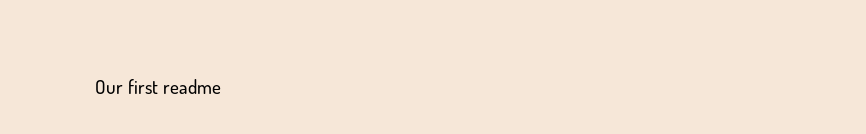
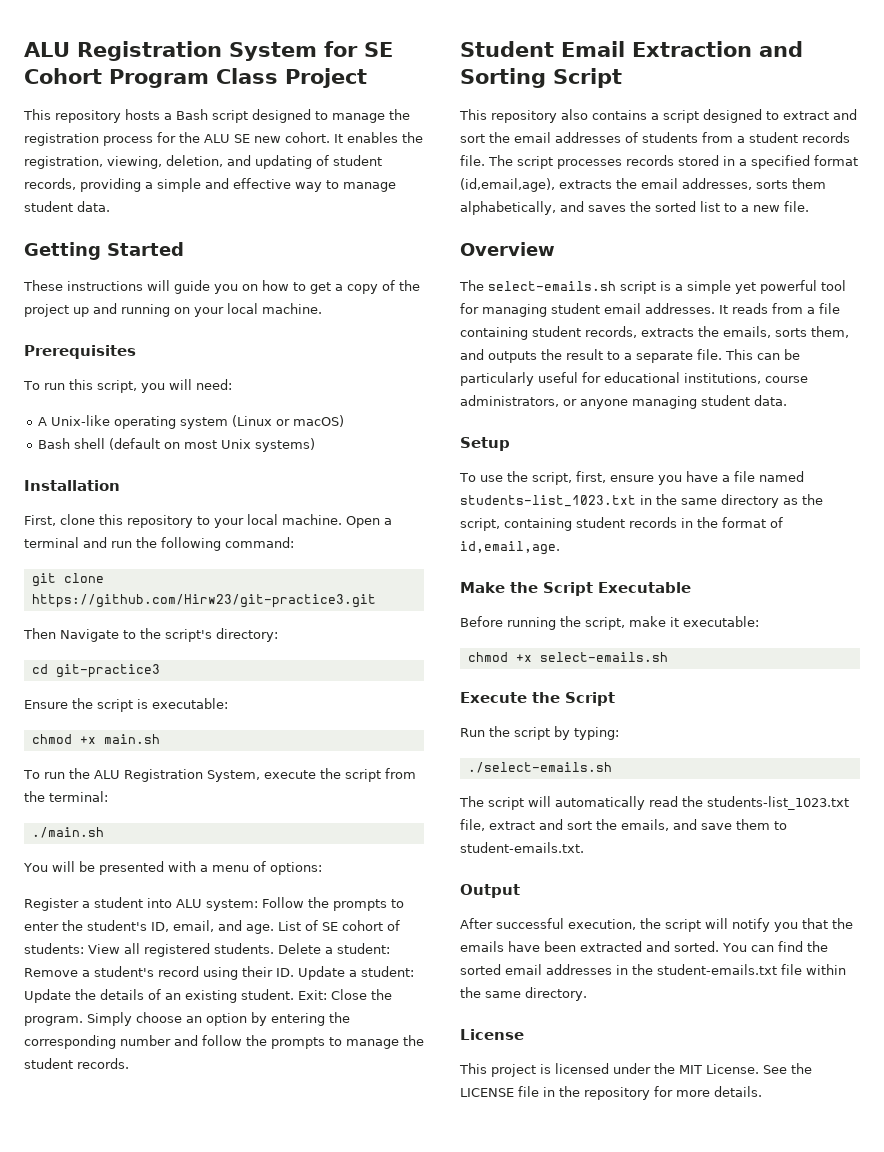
[95,79,222,94] Our first readme -> [24,41,393,61] [24,68,367,88] [23,109,410,123] [24,132,423,146] [24,155,382,169] [24,178,396,192] [24,201,110,212] [24,242,184,260] [23,280,420,294] [24,303,322,317] [24,345,136,359] [23,379,232,393] [38,415,345,429] [38,438,316,452] [24,480,120,491] [24,514,392,528] [24,537,294,551] [31,573,104,587] [31,594,376,608] [23,628,278,642] [31,664,160,678] [24,698,228,712] [31,734,160,744] [23,768,416,782] [24,791,108,802] [31,827,104,838] [23,861,322,875] [24,897,404,911] [24,920,400,934] [24,943,390,957] [24,966,414,980] [24,989,392,1003] [24,1012,350,1026] [24,1035,424,1049] [24,1058,129,1069] [460,41,803,57] [460,68,622,88] [459,109,857,123] [460,132,850,143] [460,155,858,169] [460,178,826,192] [460,201,809,215] [460,242,555,256] [459,280,846,294] [460,303,840,317] [460,326,849,340] [460,349,800,363] [460,372,808,386] [460,395,787,409] [460,437,510,451] [459,471,804,485] [460,494,823,508] [460,517,783,531] [460,541,560,555] [460,582,691,596] [460,616,759,630] [467,652,668,662] [460,692,615,706] [460,726,619,740] [467,762,612,773] [459,796,849,810] [460,819,787,831] [460,842,584,853] [460,884,520,898] [460,918,853,932] [460,941,828,952] [460,964,846,975] [460,987,587,1001] [460,1029,524,1040] [459,1063,812,1077] [460,1086,762,1100] ALU Registration System for SE Cohort Program Class Project // This repository hosts a Bash script designed to manage the registration process for the ALU SE new cohort. It enables the registration, viewing, deletion, and updating of student records, providing a simple and effective way to manage student data. // Getting Started // These instructions will guide you on how to get a copy of the project up and running on your local machine. // Prerequisites // To run this script, you will need: // A Unix-like operating system (Linux or macOS) // Bash shell (default on most Unix systems) // Installation // First, clone this repository to your local machine. Open a terminal and run the following command: // git clone https://github.com/Hirw23/git-practice3.git // Then Navigate to the script's directory: // cd git-practice3 // Ensure the script is executable: // chmod +x main.sh // To run the ALU Registration System, execute the script from the terminal: // ./main.sh // You will be presented with a menu of options: // Register a student into ALU system: Follow the prompts to enter the student's ID, email, and age. List of SE cohort of students: View all registered students. Delete a student: Remove a student's record using their ID. Update a student: Update the details of an existing student. Exit: Close the program. Simply choose an option by entering the corresponding number and follow the prompts to manage the student records. // Student Email Extraction and Sorting Script // This repository also contains a script designed to extract and sort the email addresses of students from a student records file. The script processes records stored in a specified format (id,email,age), extracts the email addresses, sorts them alphabetically, and saves the sorted list to a new file. // Overview // The select-emails.sh script is a simple yet powerful tool for managing student email addresses. It reads from a file containing student records, extracts the emails, sorts them, and outputs the result to a separate file. This can be particularly useful for educational institutions, course administrators, or anyone managing student data. // Setup // To use the script, first, ensure you have a file named students-list_1023.txt in the same directory as the script, containing student records in the format of id,email,age. // Make the Script Executable // Before running the script, make it executable: // chmod +x select-emails.sh // Execute the Script // Run the script by typing: // ./select-emails.sh // The script will automatically read the students-list_1023.txt file, extract and sort the emails, and save them to student-emails.txt. // Output // After successful execution, the script will notify you that the emails have been extracted and sorted. You can find the sorted email addresses in the student-emails.txt file within the same directory. // License // This project is licensed under the MIT License. See the LICENSE file in the repository for more details.

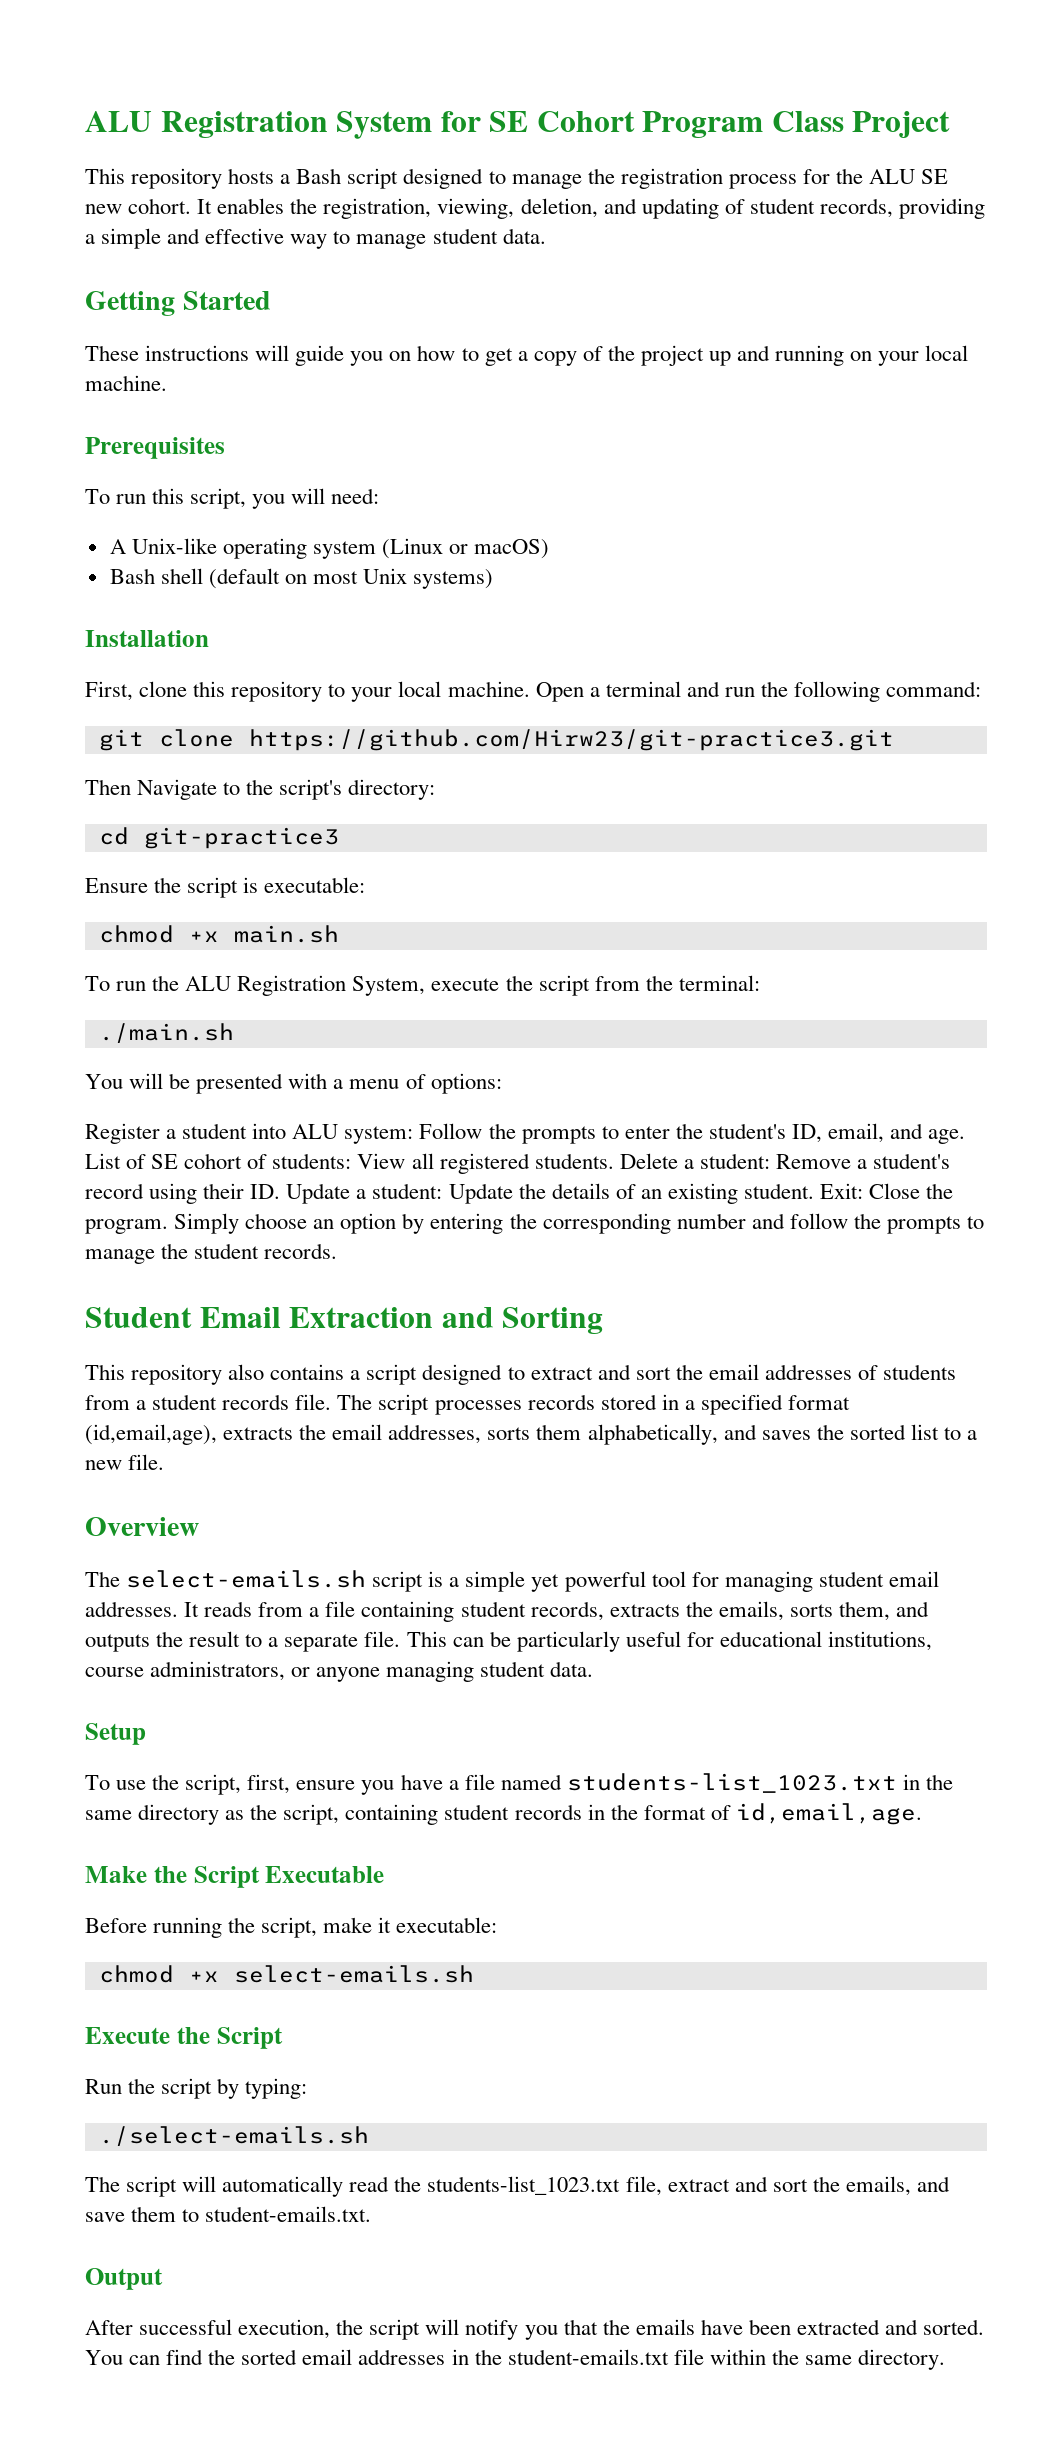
[553,68,622,88] Script -> (604, 1321) none
[460,1029,524,1040] [459,1063,812,1077] [460,1086,762,1100] // License // This project is licensed under the MIT License. See the LICENSE file in the repository for more details. -> (946, 2359) none

